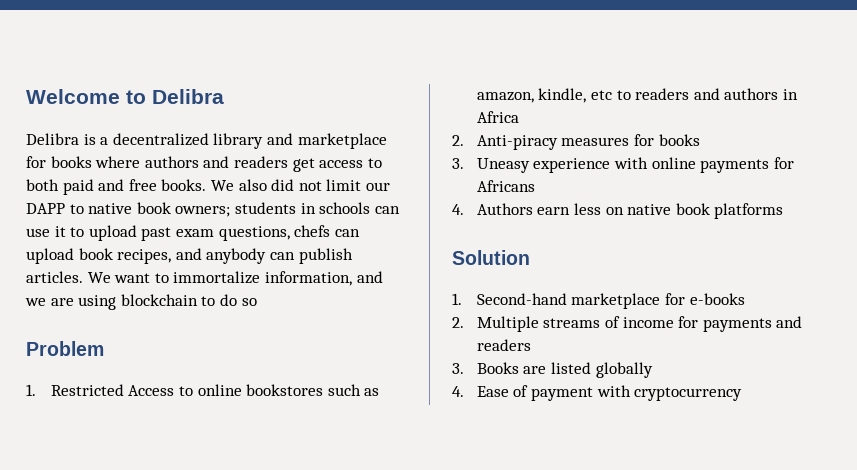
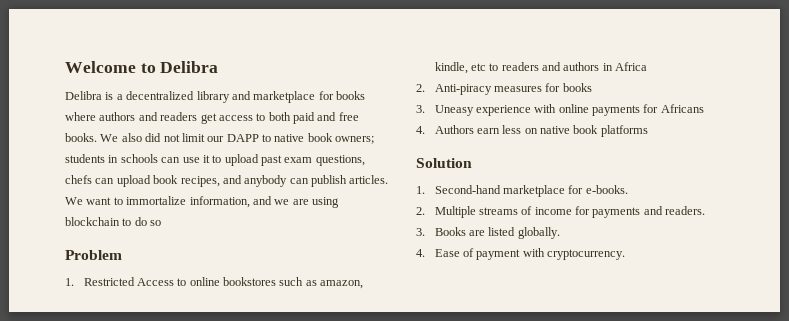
[689,293,745,305] e-books -> [585,185,628,194] e-books.
[476,339,531,351] readers -> [665,206,706,215] readers.
[595,362,653,378] globally -> [517,227,560,239] globally.
[634,387,743,401] cryptocurrency -> [547,249,626,260] cryptocurrency.

